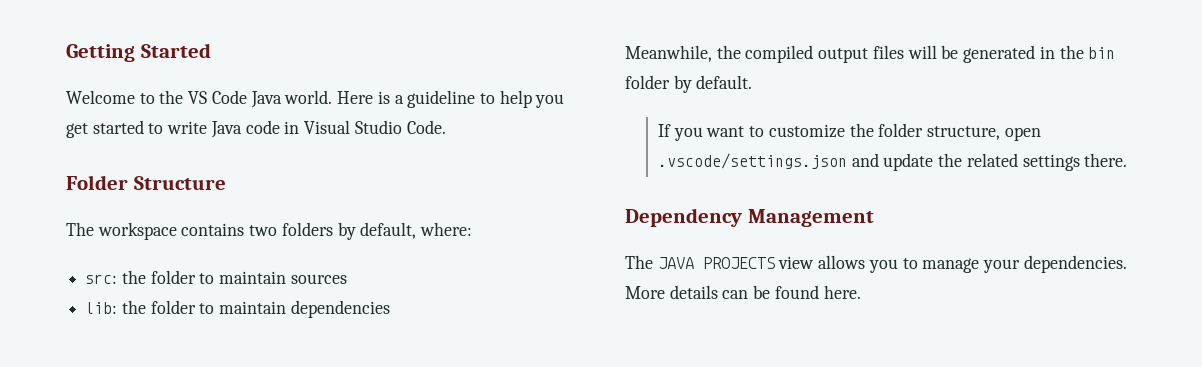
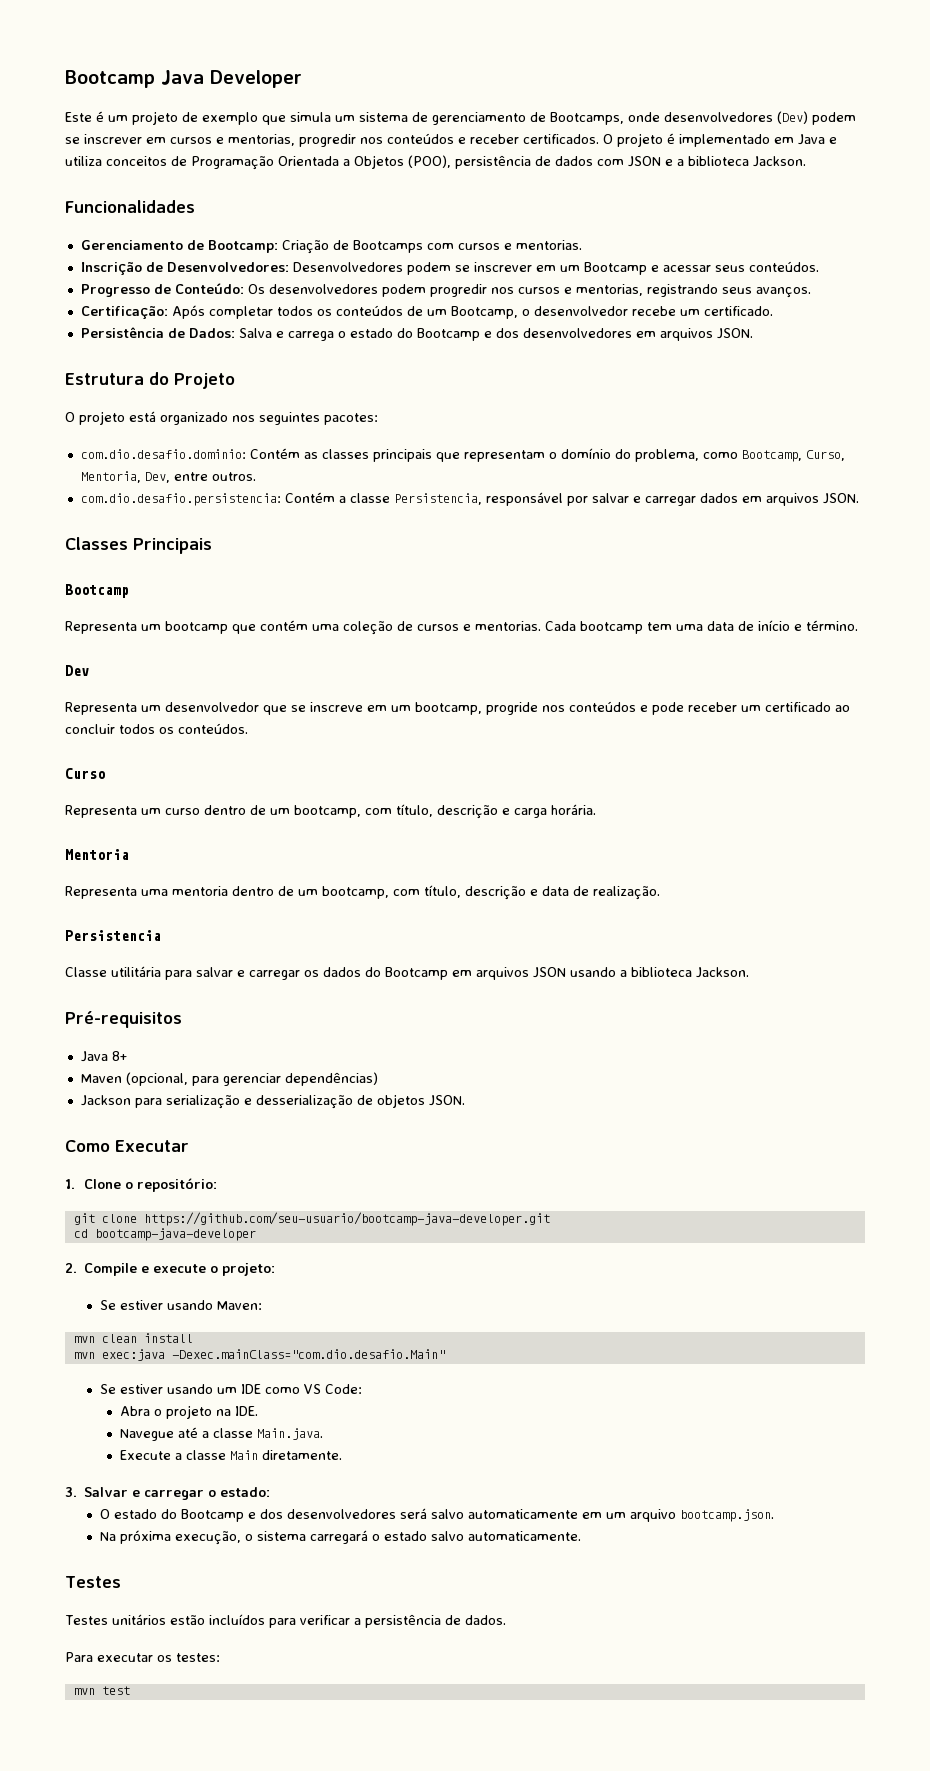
[66,43,211,62] [66,90,565,108] [66,120,446,138] [66,175,226,190] [66,222,473,240] [85,270,347,284] [85,300,390,318] [625,45,1116,63] [625,75,753,93] [658,123,1041,141] [658,153,1128,171] [625,208,874,227] [625,255,1127,273] [625,285,861,299] Getting Started // Welcome to the VS Code Java world. Here is a guideline to help you get started to write Java code in Visual Studio Code. // Folder Structure // The workspace contains two folders by default, where: // src: the folder to maintain sources // lib: the folder to maintain dependencies // Meanwhile, the compiled output files will be generated in the bin folder by default. // If you want to customize the folder structure, open .vscode/settings.json and update the related settings there. // Dependency Management // The JAVA PROJECTS view allows you to manage your dependencies. More details can be found here. -> [65,70,302,88] [65,111,856,125] [65,133,837,147] [65,155,806,170] [65,200,195,213] [80,240,582,254] [80,261,819,275] [80,283,811,298] [80,305,773,319] [80,327,753,341] [65,372,235,389] [65,411,378,425] [80,448,845,462] [80,471,256,483] [80,492,859,506] [65,537,212,554] [65,584,129,598] [65,620,858,635] [65,665,89,676] [65,701,850,715] [65,723,248,734] [65,768,105,779] [65,804,596,819] [65,849,129,860] [65,885,660,900] [65,930,161,941] [65,966,749,980] [65,1011,182,1028] [80,1051,127,1062] [80,1072,378,1086] [80,1094,465,1109] [65,1140,189,1152] [65,1178,218,1192] [73,1212,550,1226] [73,1228,256,1241] [65,1263,276,1276] [100,1300,263,1310] [73,1333,193,1343] [73,1349,445,1361] [100,1384,363,1394] [119,1405,258,1419] [119,1427,323,1441] [119,1450,342,1460] [65,1487,271,1500] [100,1508,775,1522] [100,1530,582,1545] [65,1576,121,1588] [65,1614,506,1628] [65,1652,220,1662] [73,1686,130,1695] Bootcamp Java Developer // Este é um projeto de exemplo que simula um sistema de gerenciamento de Bootcamps, onde desenvolvedores (Dev) podem se inscrever em cursos e mentorias, progredir nos conteúdos e receber certificados. O projeto é implementado em Java e utiliza conceitos de Programação Orientada a Objetos (POO), persistência de dados com JSON e a biblioteca Jackson. // Funcionalidades // Gerenciamento de Bootcamp: Criação de Bootcamps com cursos e mentorias. // Inscrição de Desenvolvedores: Desenvolvedores podem se inscrever em um Bootcamp e acessar seus conteúdos. // Progresso de Conteúdo: Os desenvolvedores podem progredir nos cursos e mentorias, registrando seus avanços. // Certificação: Após completar todos os conteúdos de um Bootcamp, o desenvolvedor recebe um certificado. // Persistência de Dados: Salva e carrega o estado do Bootcamp e dos desenvolvedores em arquivos JSON. // Estrutura do Projeto // O projeto está organizado nos seguintes pacotes: // com.dio.desafio.dominio: Contém as classes principais que representam o domínio do problema, como Bootcamp, Curso, Mentoria, Dev, entre outros. // com.dio.desafio.persistencia: Contém a classe Persistencia, responsável por salvar e carregar dados em arquivos JSON. // Classes Principais // Bootcamp // Representa um bootcamp que contém uma coleção de cursos e mentorias. Cada bootcamp tem uma data de início e término. // Dev // Representa um desenvolvedor que se inscreve em um bootcamp, progride nos conteúdos e pode receber um certificado ao concluir todos os conteúdos. // Curso // Representa um curso dentro de um bootcamp, com título, descrição e carga horária. // Mentoria // Representa uma mentoria dentro de um bootcamp, com título, descrição e data de realização. // Persistencia // Classe utilitária para salvar e carregar os dados do Bootcamp em arquivos JSON usando a biblioteca Jackson. // Pré-requisitos // Java 8+ // Maven (opcional, para gerenciar dependências) // Jackson para serialização e desserialização de objetos JSON. // Como Executar // 1. Clone o repositório: // git clone https://github.com/seu-usuario/bootcamp-java-developer.git // cd bootcamp-java-developer // 2. Compile e execute o projeto: // Se estiver usando Maven: // mvn clean install // mvn exec:java -Dexec.mainClass="com.dio.desafio.Main" // Se estiver usando um IDE como VS Code: // Abra o projeto na IDE. // Navegue até a classe Main.java. // Execute a classe Main diretamente. // 3. Salvar e carregar o estado: // O estado do Bootcamp e dos desenvolvedores será salvo automaticamente em um arquivo bootcamp.json. // Na próxima execução, o sistema carregará o estado salvo automaticamente. // Testes // Testes unitários estão incluídos para verificar a persistência de dados. // Para executar os testes: // mvn test

